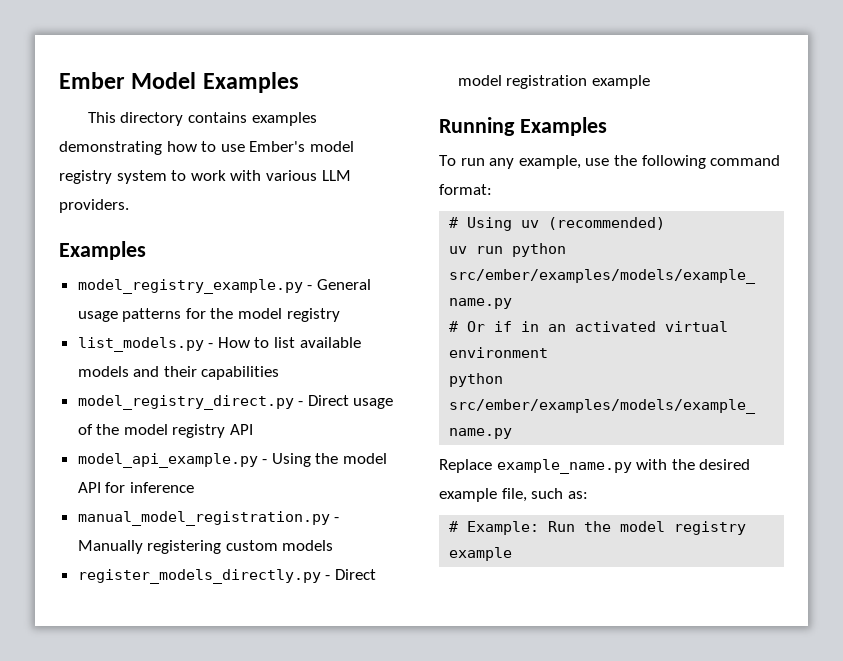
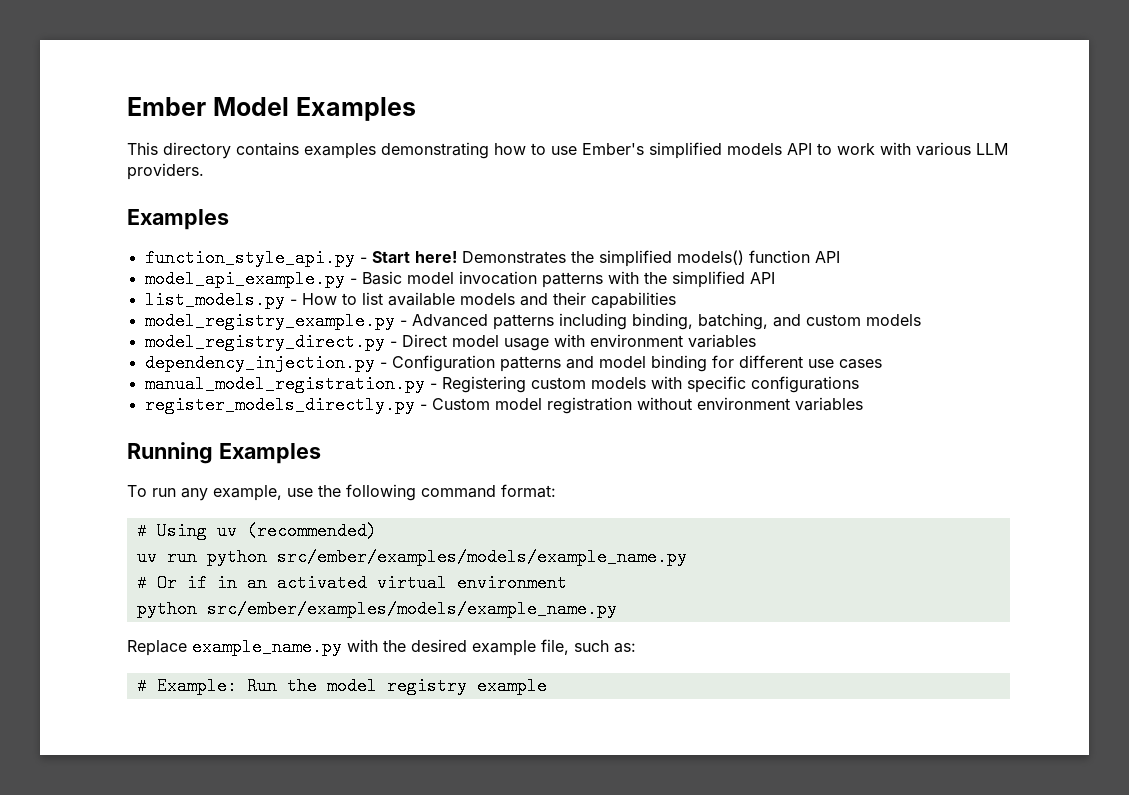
[309,141,354,152] [59,170,167,184] model registry system -> [649,142,812,159] simplified models API
[77,279,371,294] [77,308,340,322] model_registry_example.py - General usage patterns for the model registry -> [144,249,840,267] [144,270,775,288] function_style_api.py - Start here! Demonstrates the simplified models() function API // model_api_example.py - Basic model invocation patterns with the simplified API
[77,395,394,410] [77,424,254,438] [77,453,388,468] [77,482,194,493] model_registry_direct.py - Direct usage of the model registry API // model_api_example.py - Using the model API for inference -> [144,312,921,330] [144,333,756,351] [144,354,882,372] model_registry_example.py - Advanced patterns including binding, batching, and custom models // model_registry_direct.py - Direct model usage with environment variables // dependency_injection.py - Configuration patterns and model binding for different use cases
[77,540,334,554] Manually registering custom models -> [441,376,859,393] Registering custom models with specific configurations
[334,569,376,580] Direct -> [431,398,490,410] Custom
[591,75,650,89] example -> [636,397,863,411] without environment variables

